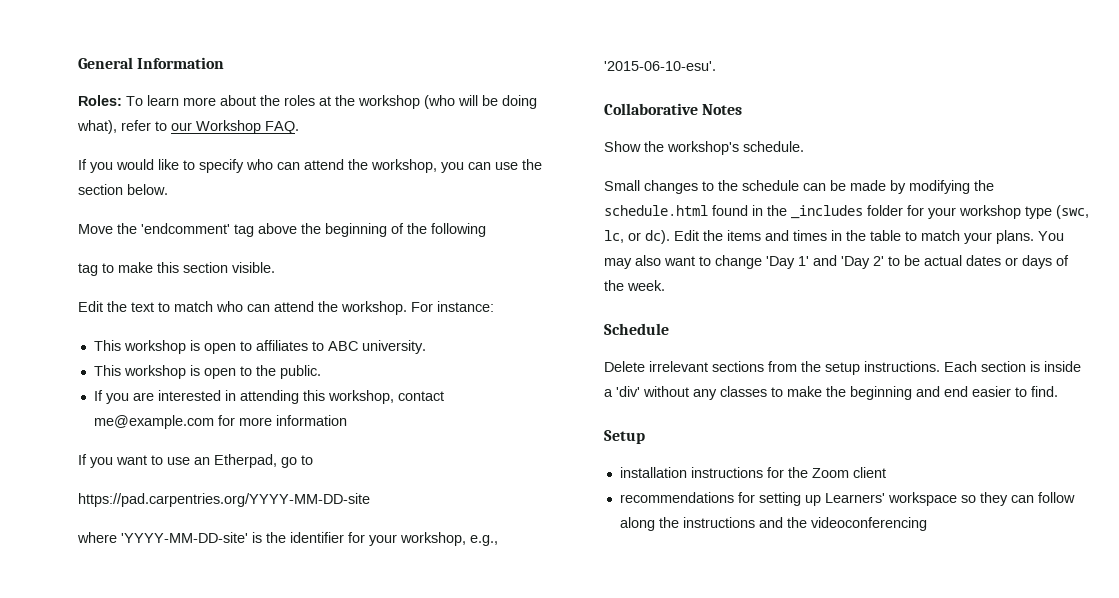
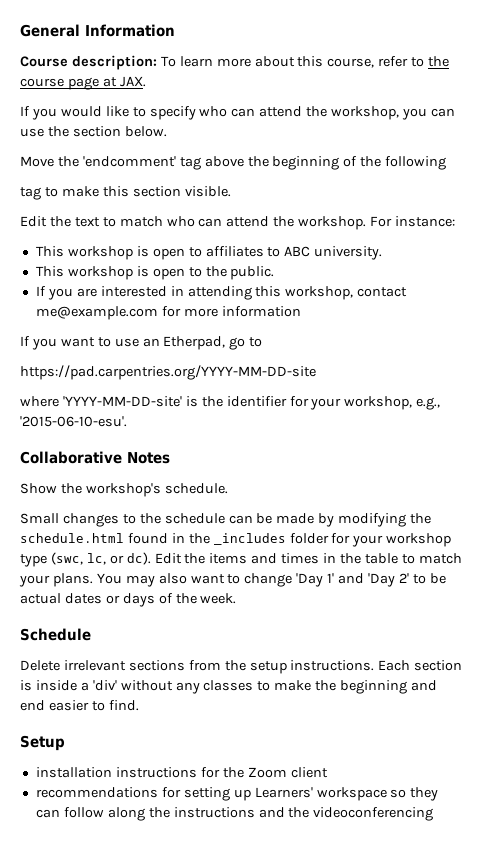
[78,95,122,106] Roles: -> [20,55,157,70] Course description:
[260,95,537,109] [77,120,299,134] the roles at the workshop (who will be doing what), refer to our Workshop FAQ. -> [297,56,450,68] [20,76,146,90] this course, refer to the course page at JAX.

